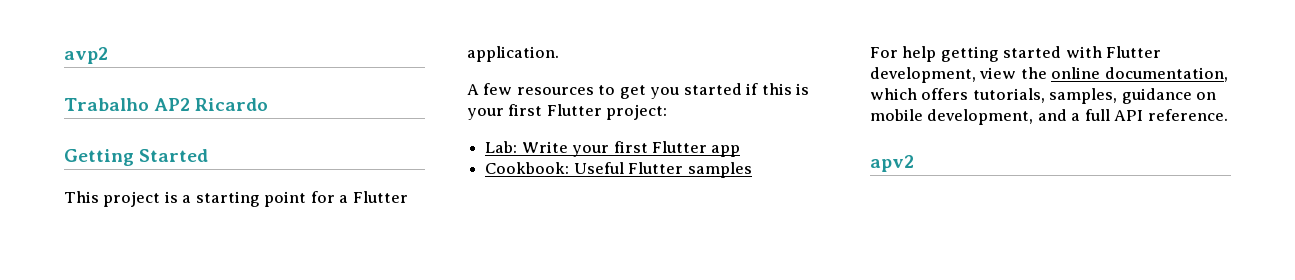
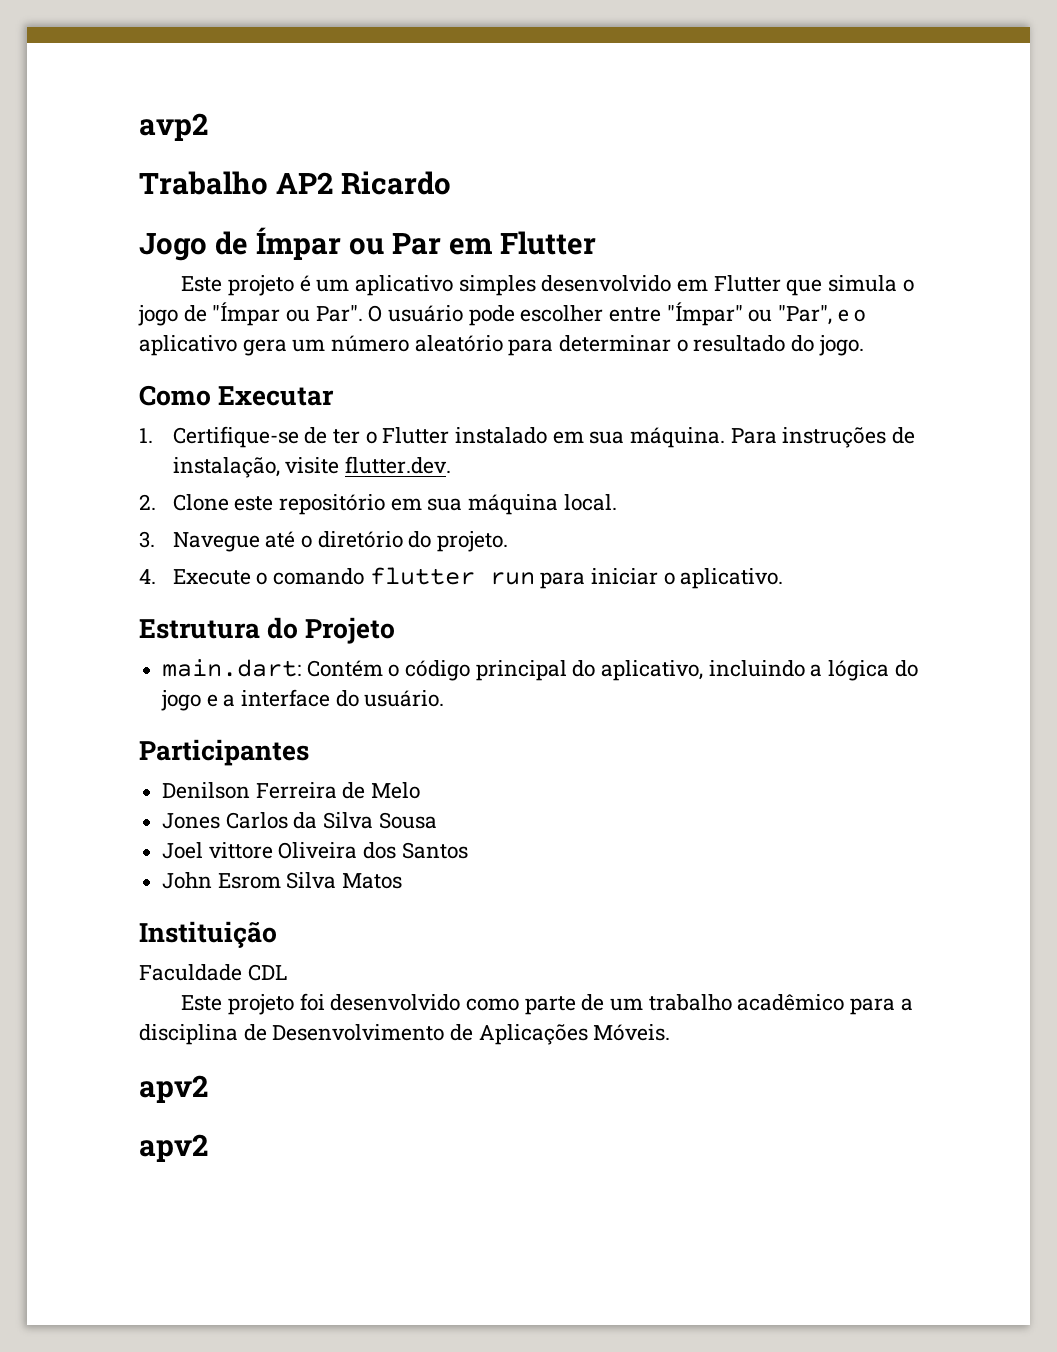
[64,149,209,166] [64,191,408,207] [467,46,559,62] [467,83,810,99] [467,104,668,120] [485,141,741,157] [485,162,752,178] [870,46,1162,62] [870,67,1228,83] [870,88,1217,104] [870,109,1228,125] [870,155,914,172] Getting Started // This project is a starting point for a Flutter application. // A few resources to get you started if this is your first Flutter project: // Lab: Write your first Flutter app // Cookbook: Useful Flutter samples // For help getting started with Flutter development, view the online documentation, which offers tutorials, samples, guidance on mobile development, and a full API reference. // apv2 -> [139,227,596,261] [181,275,914,296] [138,302,866,326] [139,335,864,356] [139,385,335,406] [139,426,915,448] [172,456,451,478] [139,494,617,515] [139,531,508,552] [139,567,784,589] [139,617,396,644] [162,659,918,681] [161,689,445,711] [139,739,309,766] [162,782,421,799] [162,812,437,829] [162,842,468,859] [162,872,403,889] [139,921,277,948] [139,964,287,981] [181,993,913,1015] [139,1024,671,1045] [139,1075,208,1103] [139,1134,208,1162] Jogo de Ímpar ou Par em Flutter // Este projeto é um aplicativo simples desenvolvido em Flutter que simula o jogo de "Ímpar ou Par". O usuário pode escolher entre "Ímpar" ou "Par", e o aplicativo gera um número aleatório para determinar o resultado do jogo. // Como Executar // 1. Certifique-se de ter o Flutter instalado em sua máquina. Para instruções de instalação, visite flutter.dev. // 2. Clone este repositório em sua máquina local. // 3. Navegue até o diretório do projeto. // 4. Execute o comando flutter run para iniciar o aplicativo. // Estrutura do Projeto // main.dart: Contém o código principal do aplicativo, incluindo a lógica do jogo e a interface do usuário. // Participantes // Denilson Ferreira de Melo // Jones Carlos da Silva Sousa // Joel vittore Oliveira dos Santos // John Esrom Silva Matos // Instituição // Faculdade CDL // Este projeto foi desenvolvido como parte de um trabalho acadêmico para a disciplina de Desenvolvimento de Aplicações Móveis. // apv2 // apv2

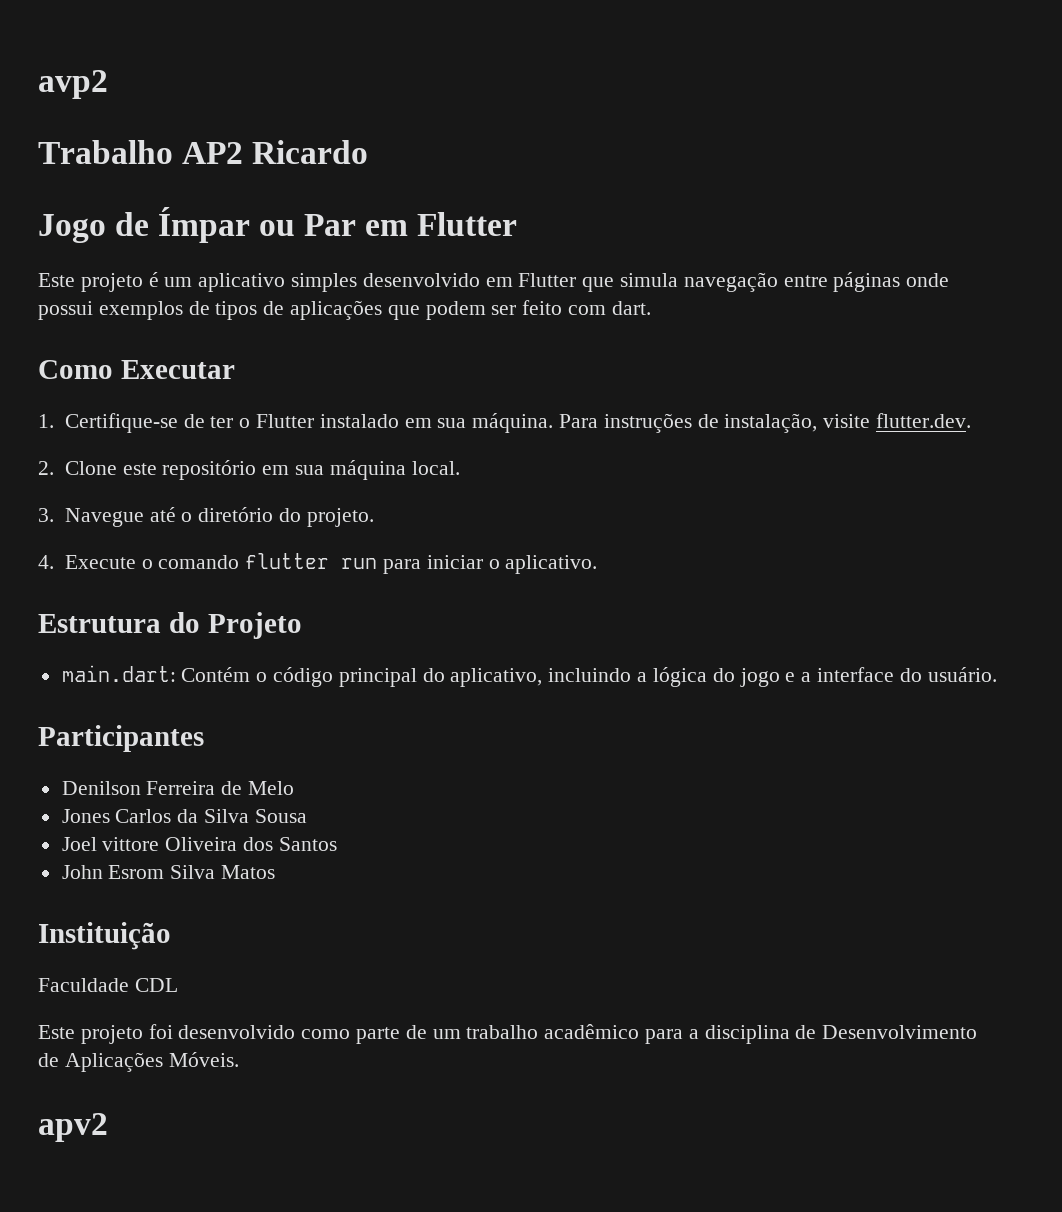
[902,279,914,292] [138,302,866,326] [139,335,864,356] o jogo de "Ímpar ou Par". O usuário pode escolher entre "Ímpar" ou "Par", e o aplicativo gera um número aleatório para determinar o resultado do jogo. -> [683,272,950,292] [38,300,651,320] navegação entre páginas onde possui exemplos de tipos de aplicações que podem ser feito com dart.
[139,1134,208,1162] // apv2 -> (108, 1127) none

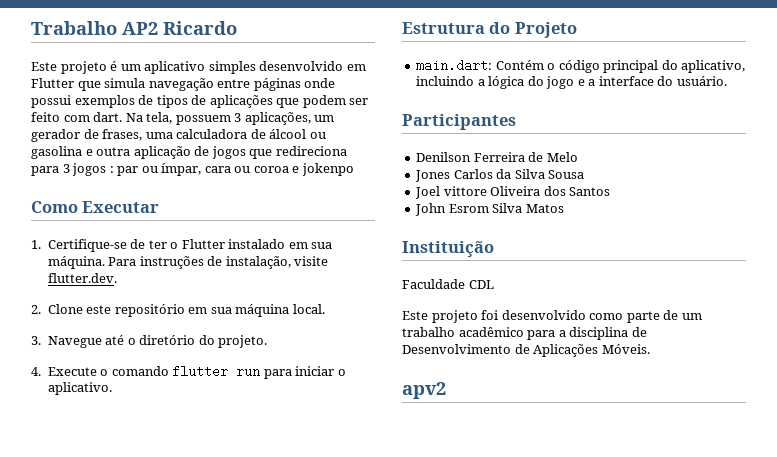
[38,70,108,99] avp2 // -> (31, 28) none
[38,207,518,243] // Jogo de Ímpar ou Par em Flutter -> (237, 28) none
(651, 308) none -> [125,112,335,125] [31,129,326,142] [31,146,347,159] [31,163,354,176] Na tela, possuem 3 aplicações, um gerador de frases, uma calculadora de álcool ou gasolina e outra aplicação de jogos que redireciona para 3 jogos : par ou ímpar, cara ou coroa e jokenpo

